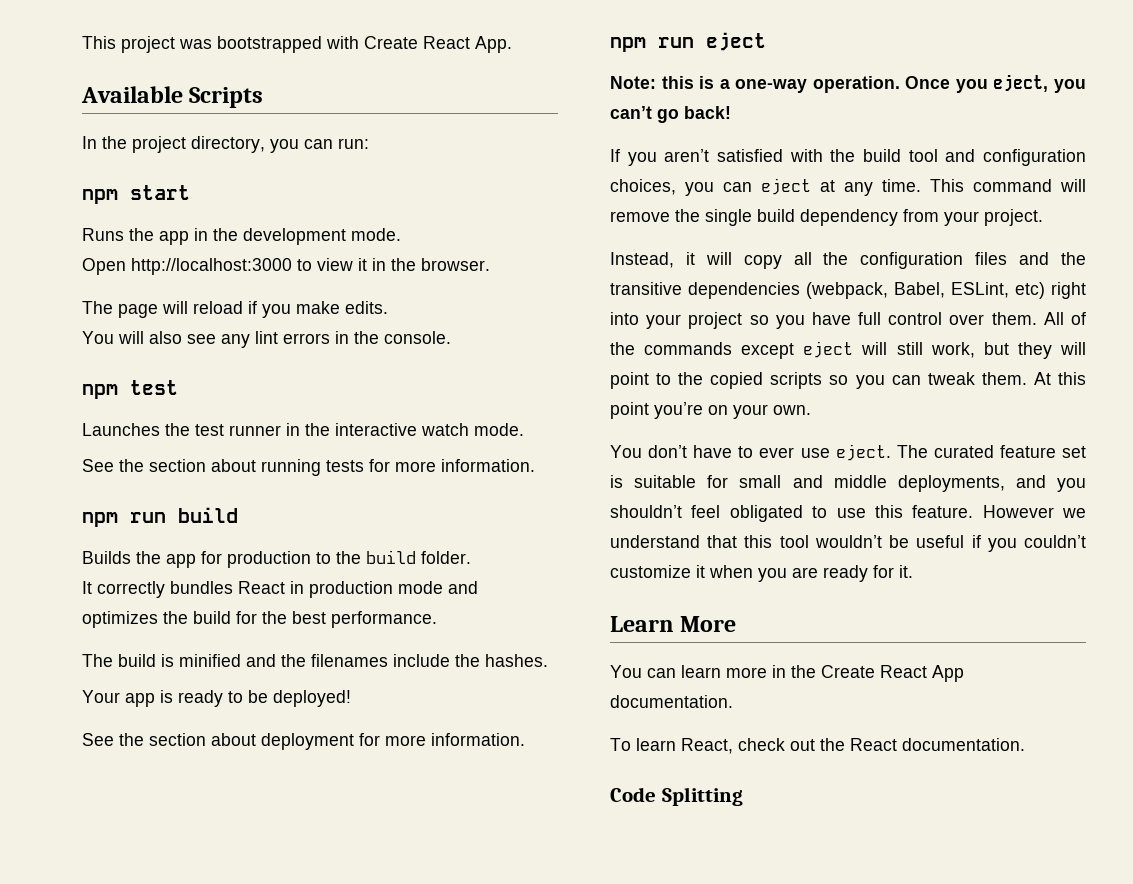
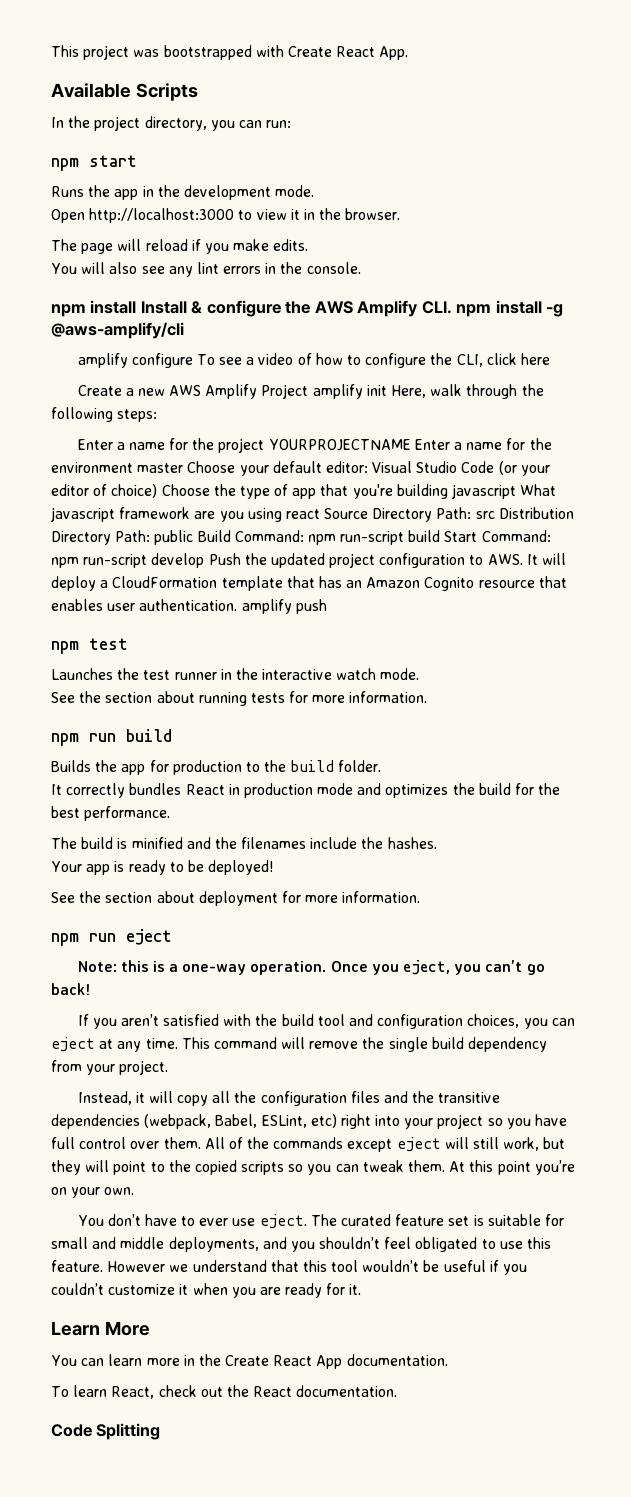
(451, 337) none -> [51,300,564,317] [51,322,184,339] [77,353,550,368] [77,384,544,399] [51,407,158,422] [77,438,552,453] [51,461,550,476] [51,484,557,499] [50,507,574,522] [51,530,551,545] [51,553,567,568] [51,576,567,591] [51,599,327,614] // npm install Install & configure the AWS Amplify CLI. npm install -g @aws-amplify/cli // amplify configure To see a video of how to configure the CLI, click here // Create a new AWS Amplify Project amplify init Here, walk through the following steps: // Enter a name for the project YOURPROJECTNAME Enter a name for the environment master Choose your default editor: Visual Studio Code (or your editor of choice) Choose the type of app that you're building javascript What javascript framework are you using react Source Directory Path: src Distribution Directory Path: public Build Command: npm run-script build Start Command: npm run-script develop Push the updated project configuration to AWS. It will deploy a CloudFormation template that has an Amazon Cognito resource that enables user authentication. amplify push

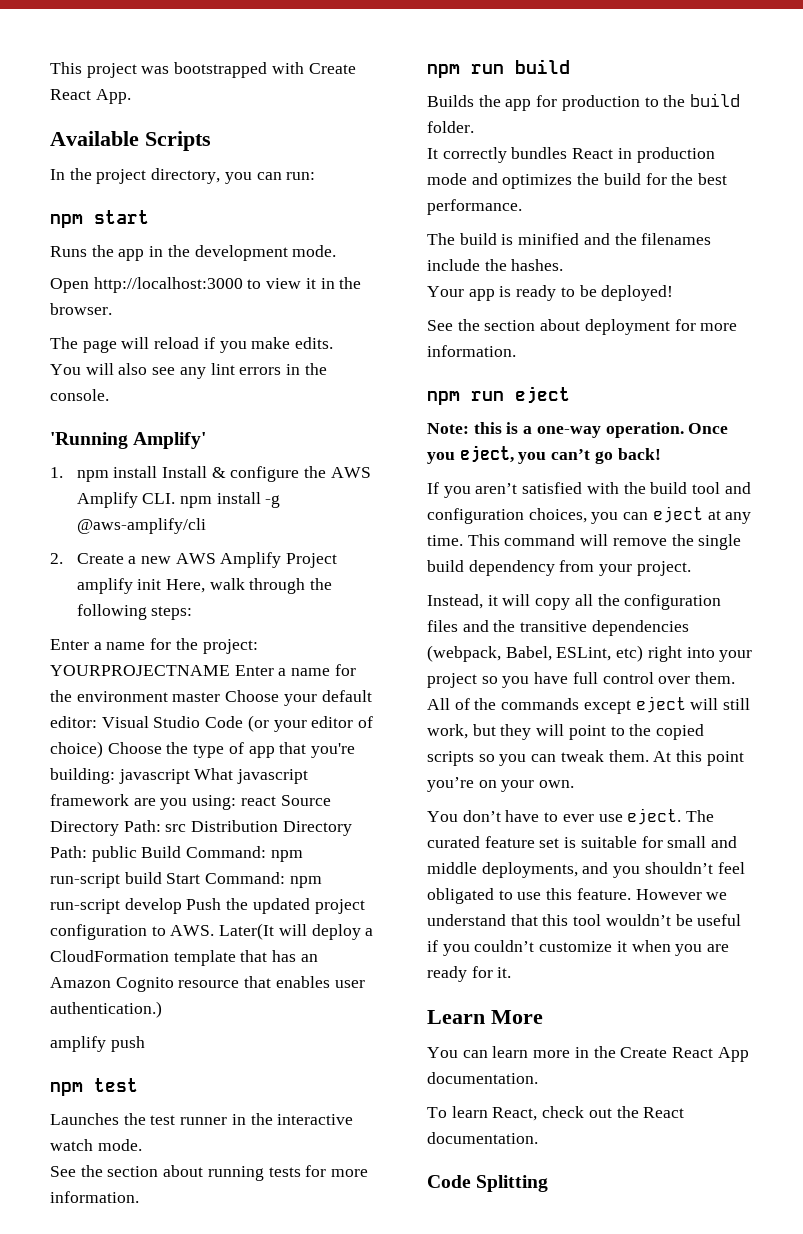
(361, 268) none -> [50,432,207,449] [50,467,63,478] 'Running Amplify' // 1.
[77,353,550,368] amplify configure To see a video of how to configure the CLI, click here // -> [50,553,63,564] 2.
[218,438,265,453] project -> [202,639,258,654] project:
[396,484,448,499] building -> [50,768,115,784] building:
[247,508,282,522] using -> [192,795,237,810] using:
[526,554,538,565] It -> [219,923,275,940] Later(It
[139,599,238,611] authentication. -> [50,1001,162,1018] authentication.) //

